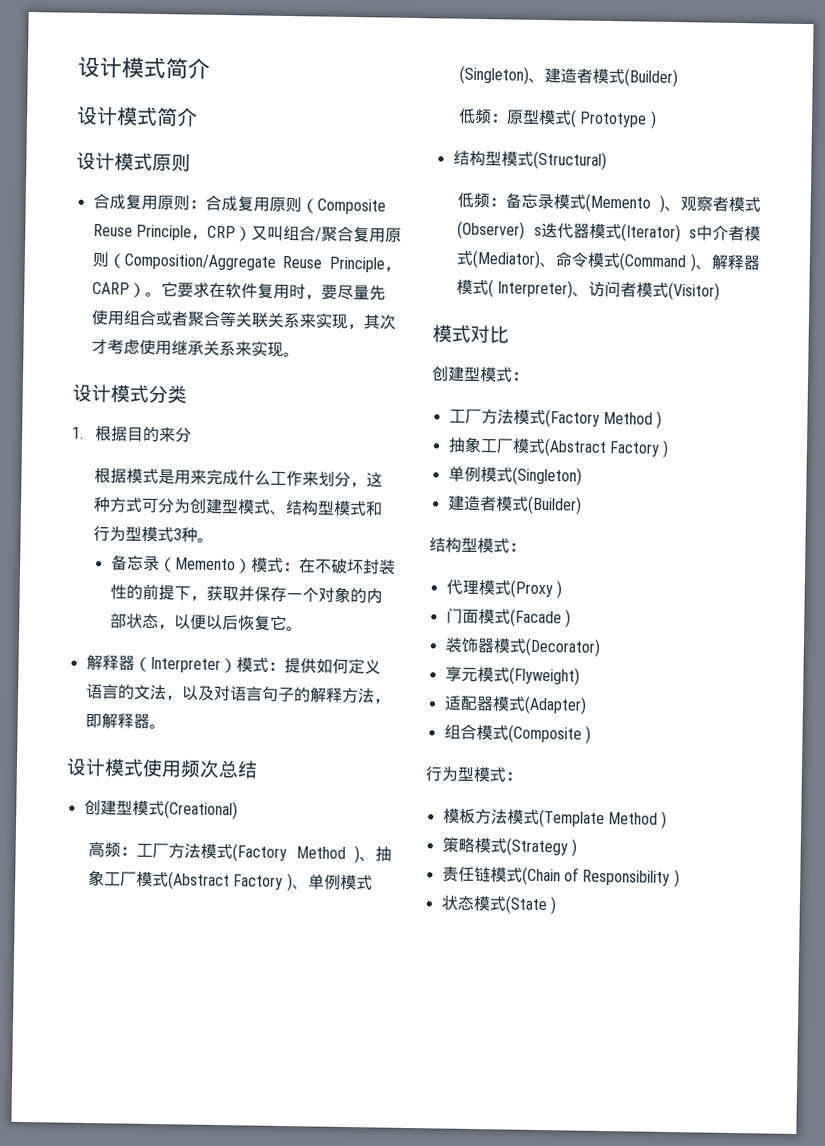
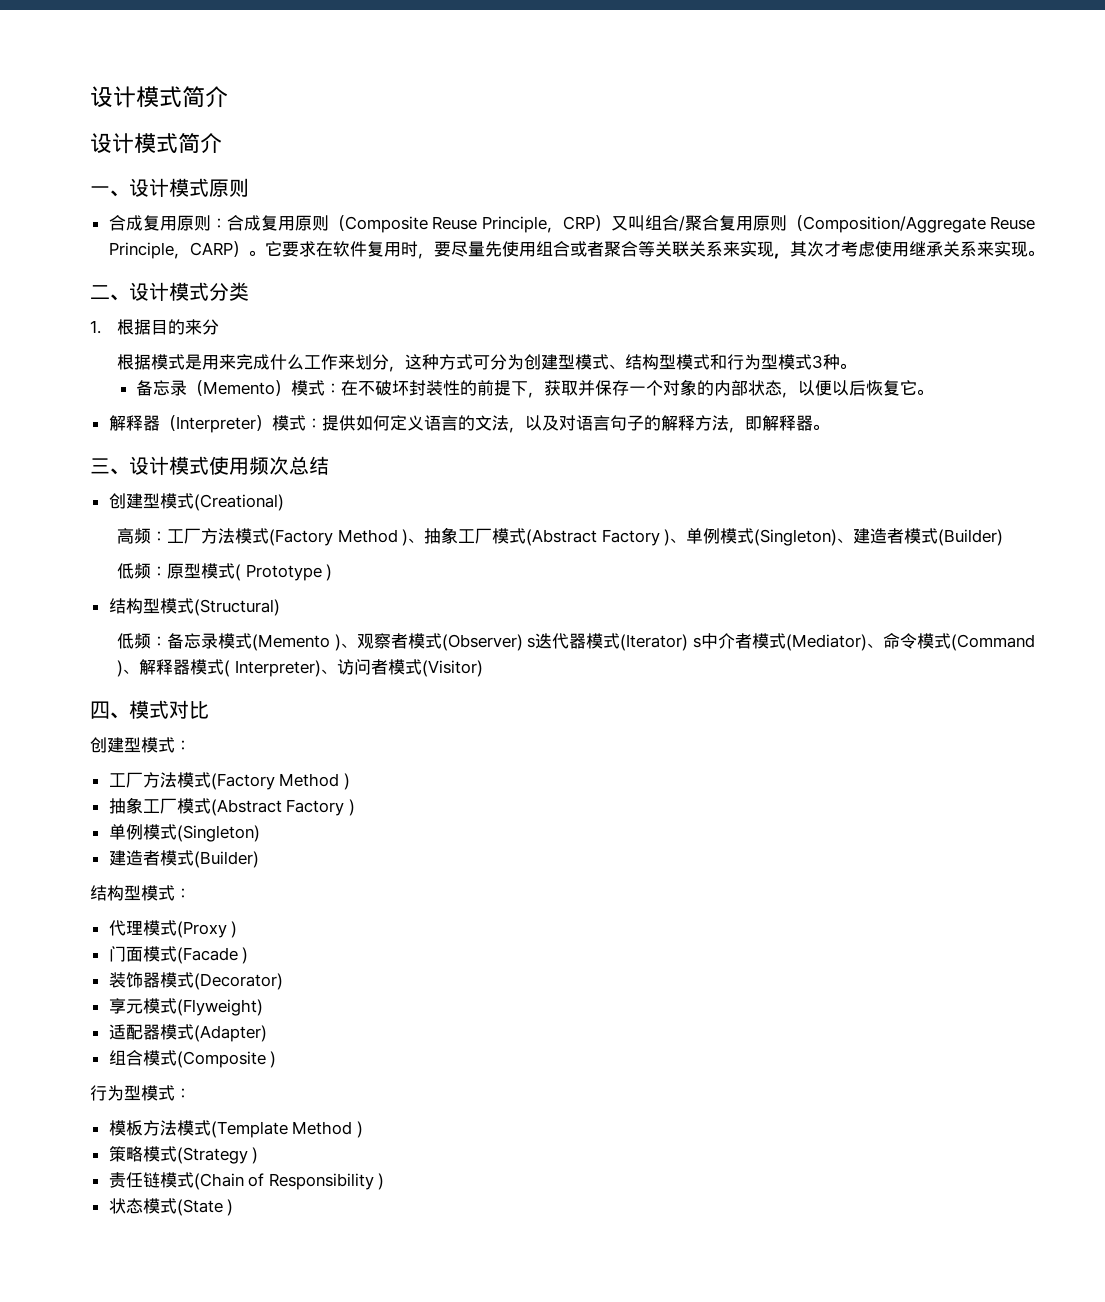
(198, 117) none -> [90,186,129,197] 一、
(300, 354) none -> [90,285,129,301] 二、
(166, 726) none -> [90,458,129,475] 三、
(721, 291) none -> [90,701,129,719] 四、

